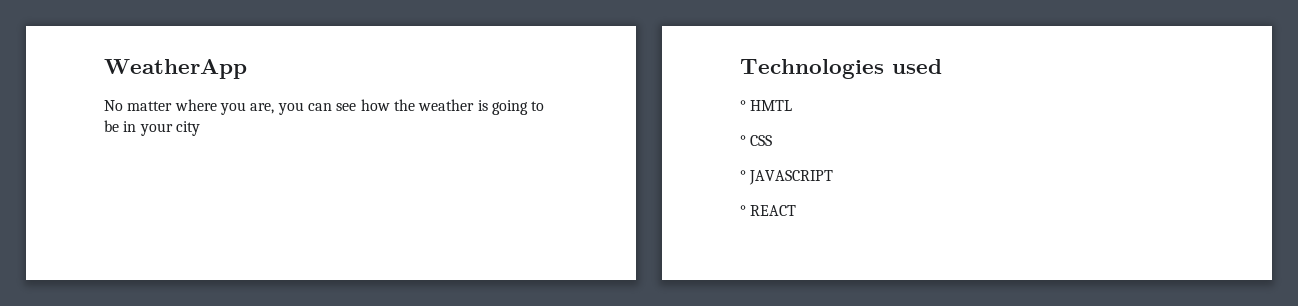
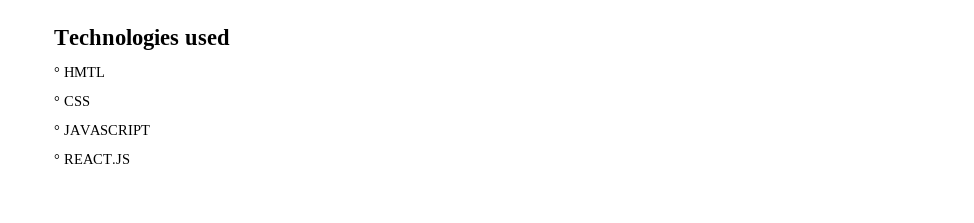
[104,59,247,79] [104,99,545,115] [104,120,200,136] WeatherApp // No matter where you are, you can see how the weather is going to be in your city // -> (54, 39) none
[750,205,797,216] REACT -> [64,154,130,164] REACT.JS

